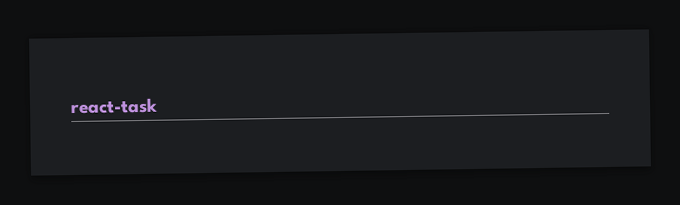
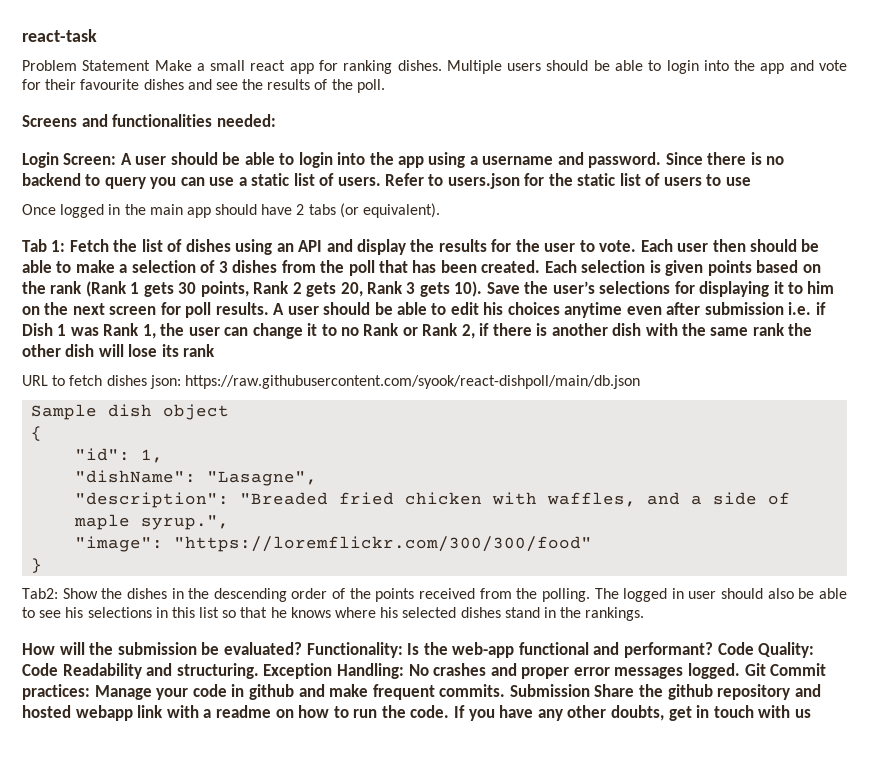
(158, 106) none -> [22,60,848,74] [22,79,385,93] [22,114,276,127] [22,152,785,168] [22,173,751,189] [22,203,441,218] [22,239,820,255] [22,260,821,276] [22,281,835,297] [22,302,826,318] [22,323,813,339] [22,344,216,357] [22,375,640,389] [31,404,230,420] [31,426,43,441] [75,448,164,463] [75,470,318,486] [75,492,791,508] [74,514,230,530] [75,536,593,552] [31,558,43,573] [22,588,847,602] [22,607,645,621] [22,642,815,658] [22,663,827,679] [22,684,821,700] [22,705,811,721] // Problem Statement Make a small react app for ranking dishes. Multiple users should be able to login into the app and vote for their favourite dishes and see the results of the poll. // Screens and functionalities needed: // Login Screen: A user should be able to login into the app using a username and password. Since there is no backend to query you can use a static list of users. Refer to users.json for the static list of users to use // Once logged in the main app should have 2 tabs (or equivalent). // Tab 1: Fetch the list of dishes using an API and display the results for the user to vote. Each user then should be able to make a selection of 3 dishes from the poll that has been created. Each selection is given points based on the rank (Rank 1 gets 30 points, Rank 2 gets 20, Rank 3 gets 10). Save the user’s selections for displaying it to him on the next screen for poll results. A user should be able to edit his choices anytime even after submission i.e. if Dish 1 was Rank 1, the user can change it to no Rank or Rank 2, if there is another dish with the same rank the other dish will lose its rank // URL to fetch dishes json: https://raw.githubusercontent.com/syook/react-dishpoll/main/db.json // Sample dish object // { // "id": 1, // "dishName": "Lasagne", // "description": "Breaded fried chicken with waffles, and a side of maple syrup.", // "image": "https://loremflickr.com/300/300/food" // } // Tab2: Show the dishes in the descending order of the points received from the polling. The logged in user should also be able to see his selections in this list so that he knows where his selected dishes stand in the rankings. // How will the submission be evaluated? Functionality: Is the web-app functional and performant? Code Quality: Code Readability and structuring. Exception Handling: No crashes and proper error messages logged. Git Commit practices: Manage your code in github and make frequent commits. Submission Share the github repository and hosted webapp link with a readme on how to run the code. If you have any other doubts, get in touch with us

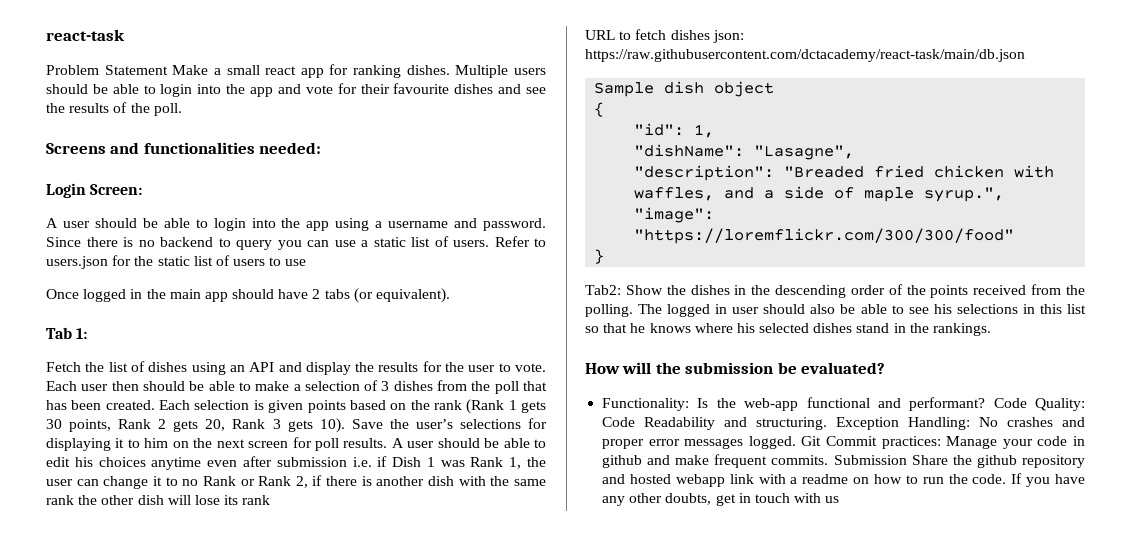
(117, 159) none -> (143, 189) //
(66, 246) none -> (88, 333) //
[184,375,640,389] https://raw.githubusercontent.com/syook/react-dishpoll/main/db.json -> [585,49,1025,62] https://raw.githubusercontent.com/dctacademy/react-task/main/db.json
(302, 648) none -> (886, 368) //

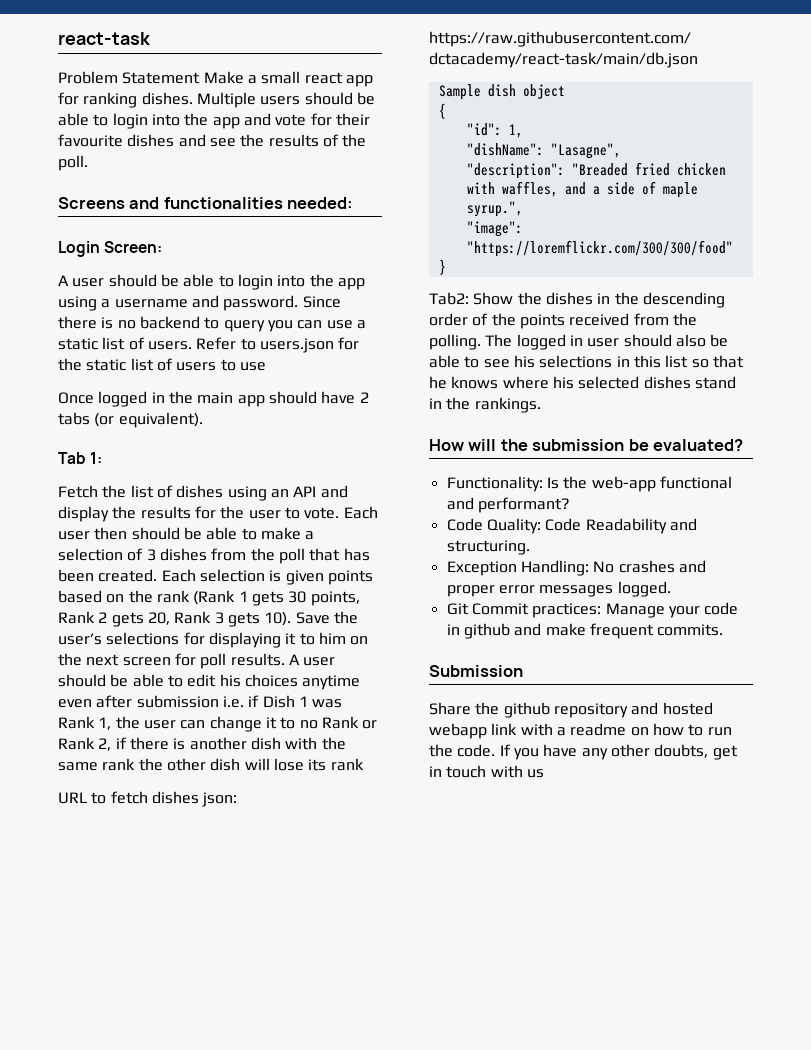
(986, 404) none -> (570, 505) //
(828, 423) none -> (530, 547) //
(796, 442) none -> (671, 589) //
(829, 460) none -> (724, 630) //
(907, 460) none -> (523, 671) //

